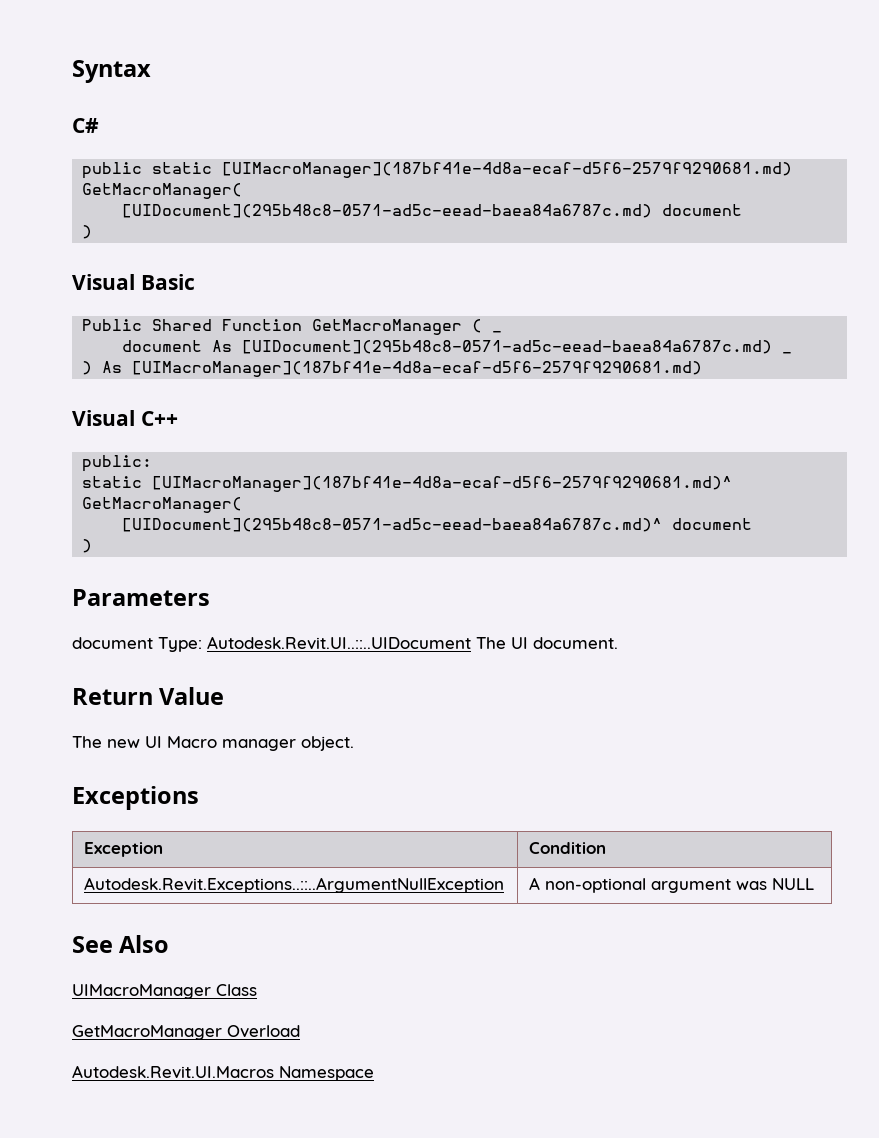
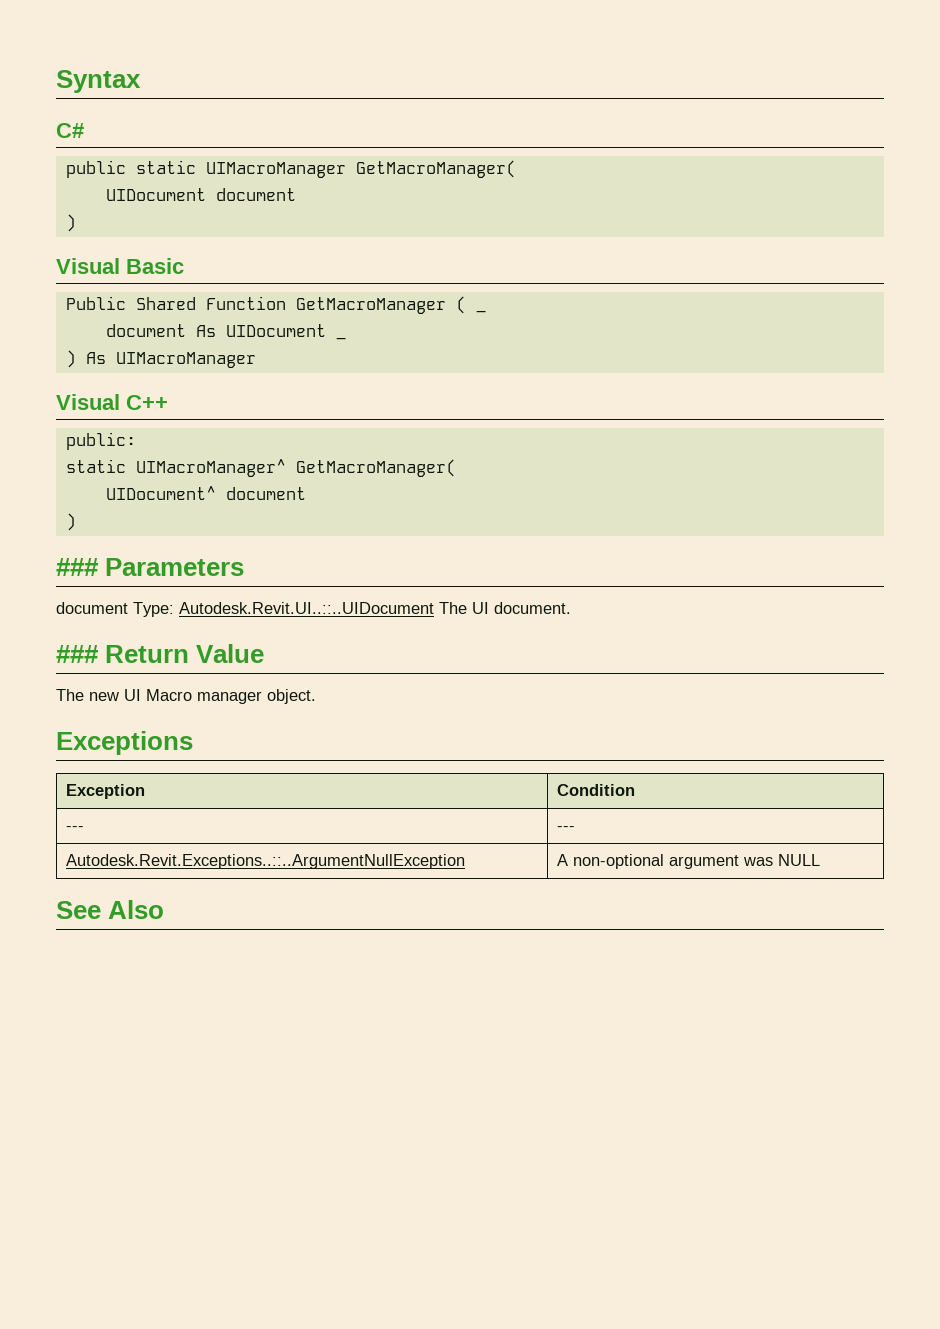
[222,162,793,178] [82,183,243,199] [122,204,653,218] [UIMacroManager](187bf41e-4d8a-ecaf-d5f6-2579f9290681.md) GetMacroManager( // [UIDocument](295b48c8-0571-ad5c-eead-baea84a6787c.md) -> [205,160,516,178] [105,188,206,201] UIMacroManager GetMacroManager( // UIDocument
[242,340,773,354] [UIDocument](295b48c8-0571-ad5c-eead-baea84a6787c.md) -> [225,324,326,337] UIDocument
[132,361,703,377] [UIMacroManager](187bf41e-4d8a-ecaf-d5f6-2579f9290681.md) -> [115,352,256,368] UIMacroManager
[152,476,733,492] [82,497,243,513] [122,518,753,532] [82,539,93,553] [UIMacroManager](187bf41e-4d8a-ecaf-d5f6-2579f9290681.md)^ GetMacroManager( // [UIDocument](295b48c8-0571-ad5c-eead-baea84a6787c.md)^ document // ) // -> [135,459,456,477] [105,486,306,500] [65,513,76,531] [56,558,99,576] UIMacroManager^ GetMacroManager( // UIDocument^ document // ) // ###
(618, 643) none -> [56,645,99,663] ###
(607, 848) none -> [66,826,85,831] [557,826,576,831] // --- | ---
[72,984,257,999] [72,1025,300,1040] [72,1065,374,1081] // UIMacroManager Class // GetMacroManager Overload // Autodesk.Revit.UI.Macros Namespace -> (165, 909) none

